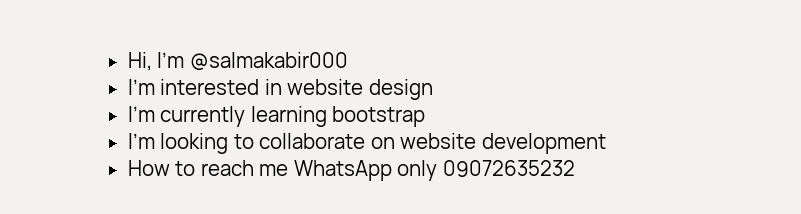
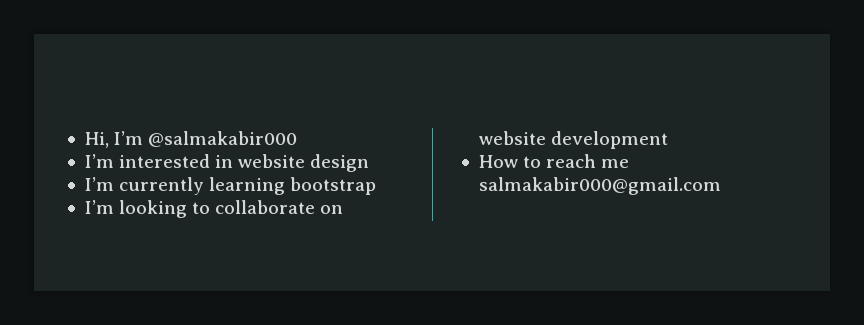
[293,160,575,181] WhatsApp only 09072635232 -> [478,177,721,195] salmakabir000@gmail.com

